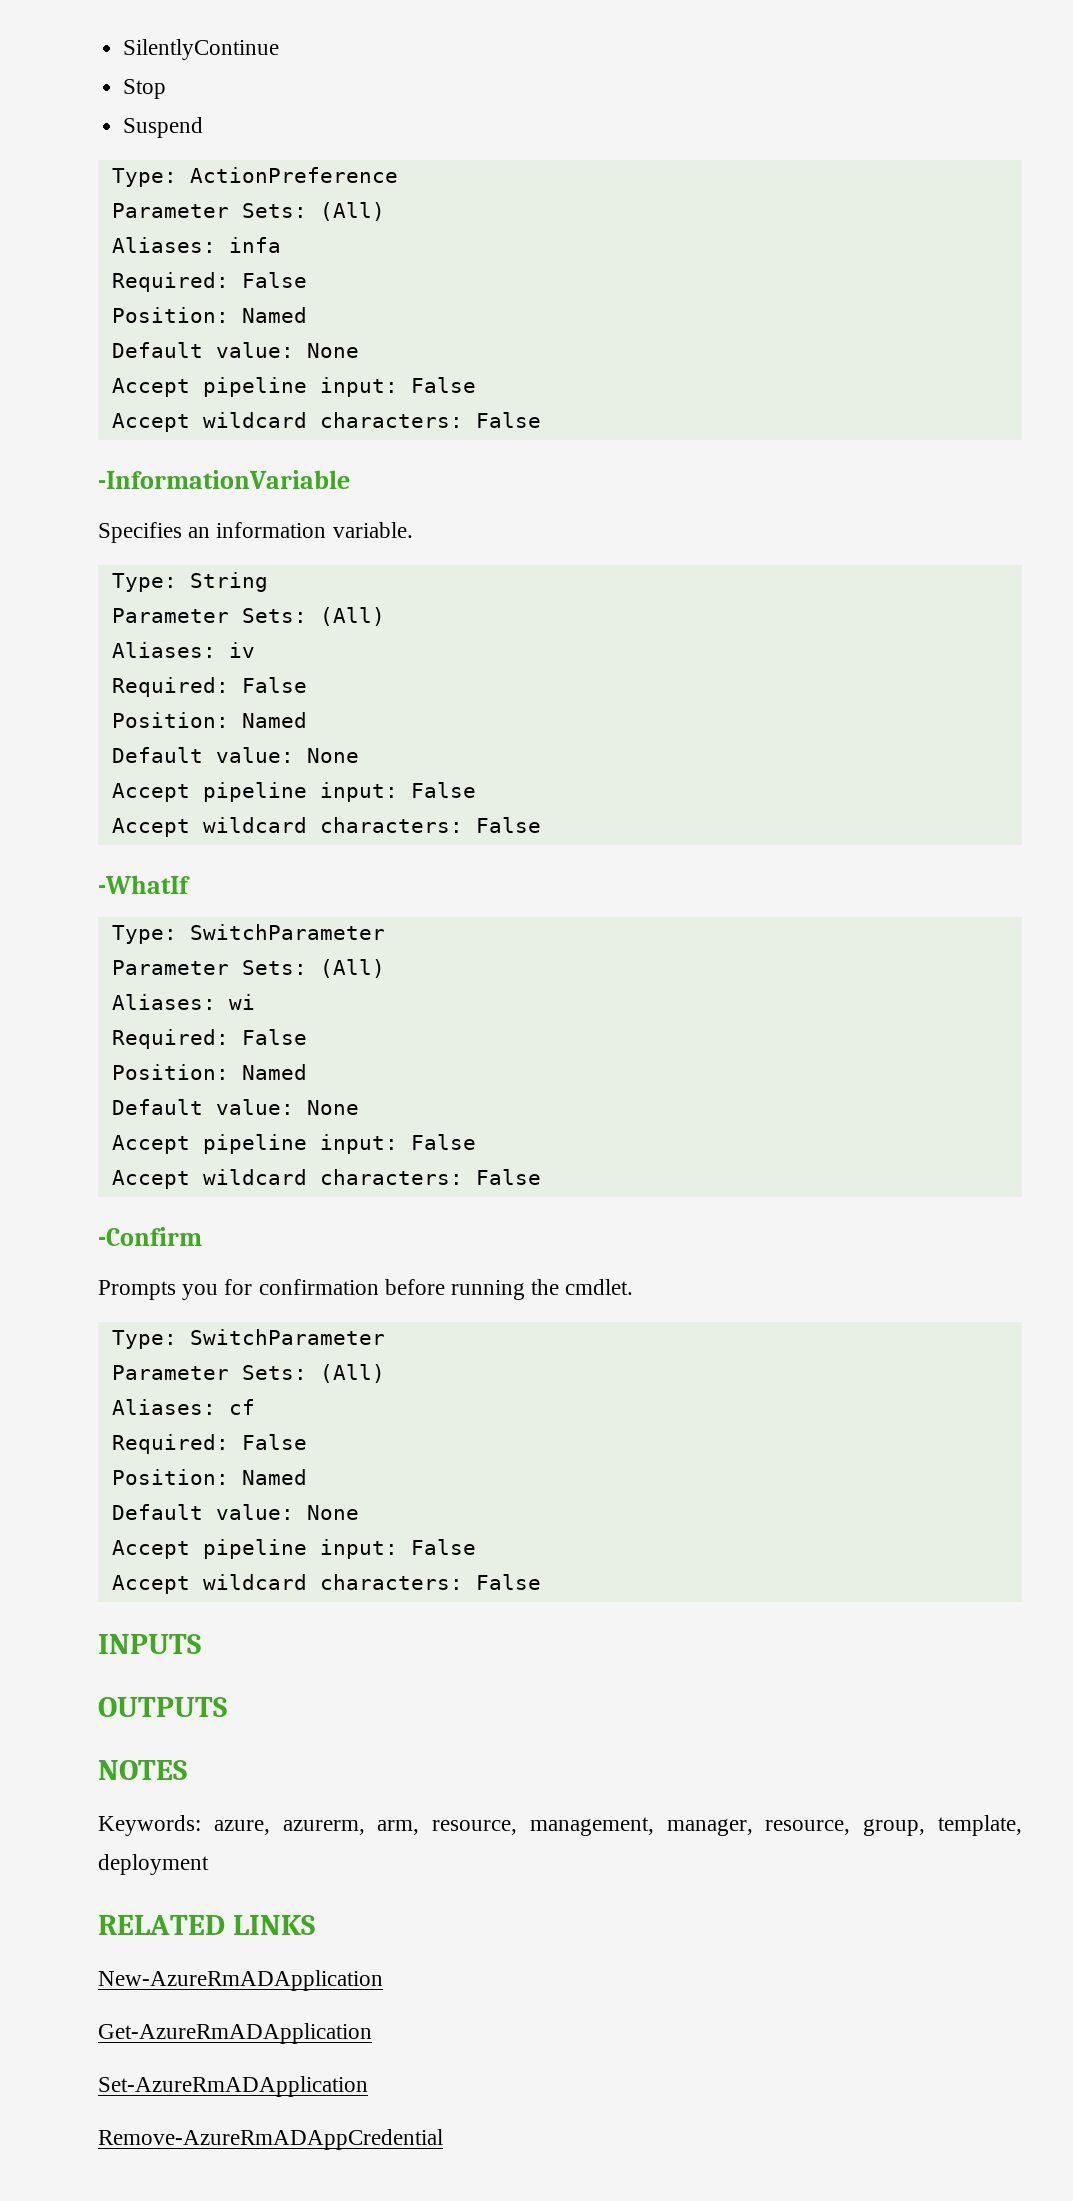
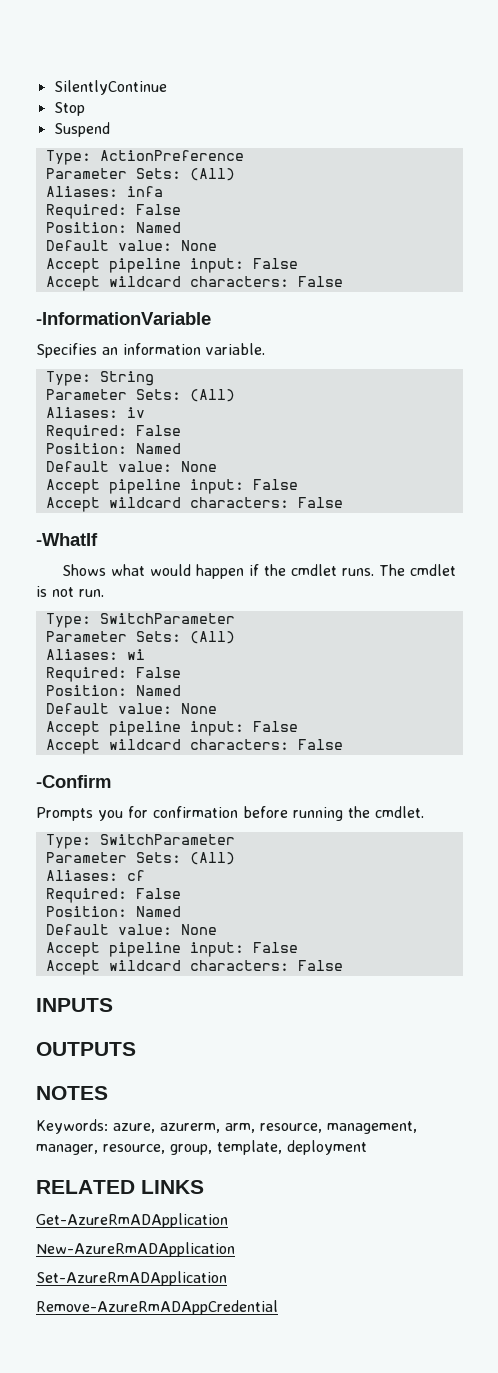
(190, 884) none -> [62,564,457,579] [36,586,104,597] // Shows what would happen if the cmdlet runs. The cmdlet is not run.
(315, 1925) none -> [36,1213,228,1228] // Get-AzureRmADApplication
[98,2023,372,2044] // Get-AzureRmADApplication -> (235, 1249) none

